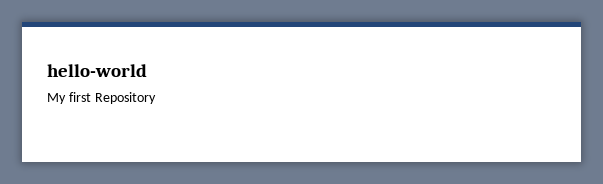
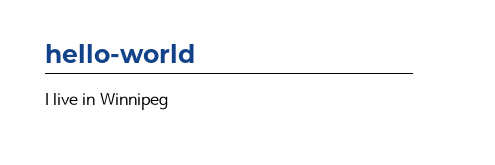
[47,92,156,104] My first Repository -> [45,93,168,110] I live in Winnipeg

